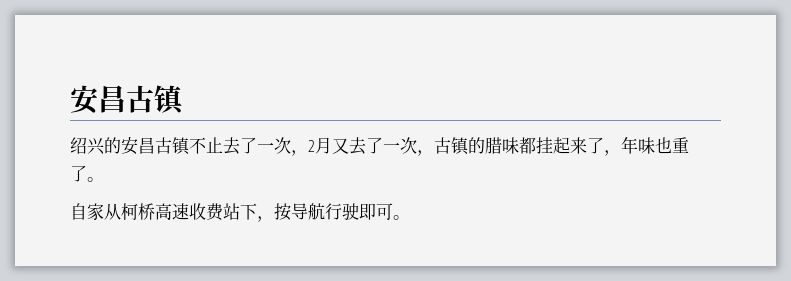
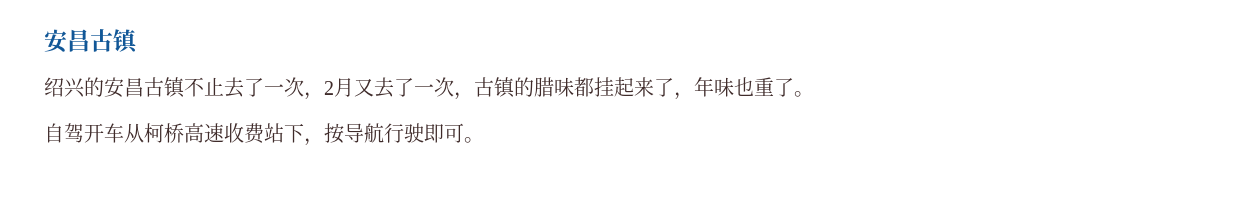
[87,203,104,221] 家 -> [64,123,124,143] 驾开车

